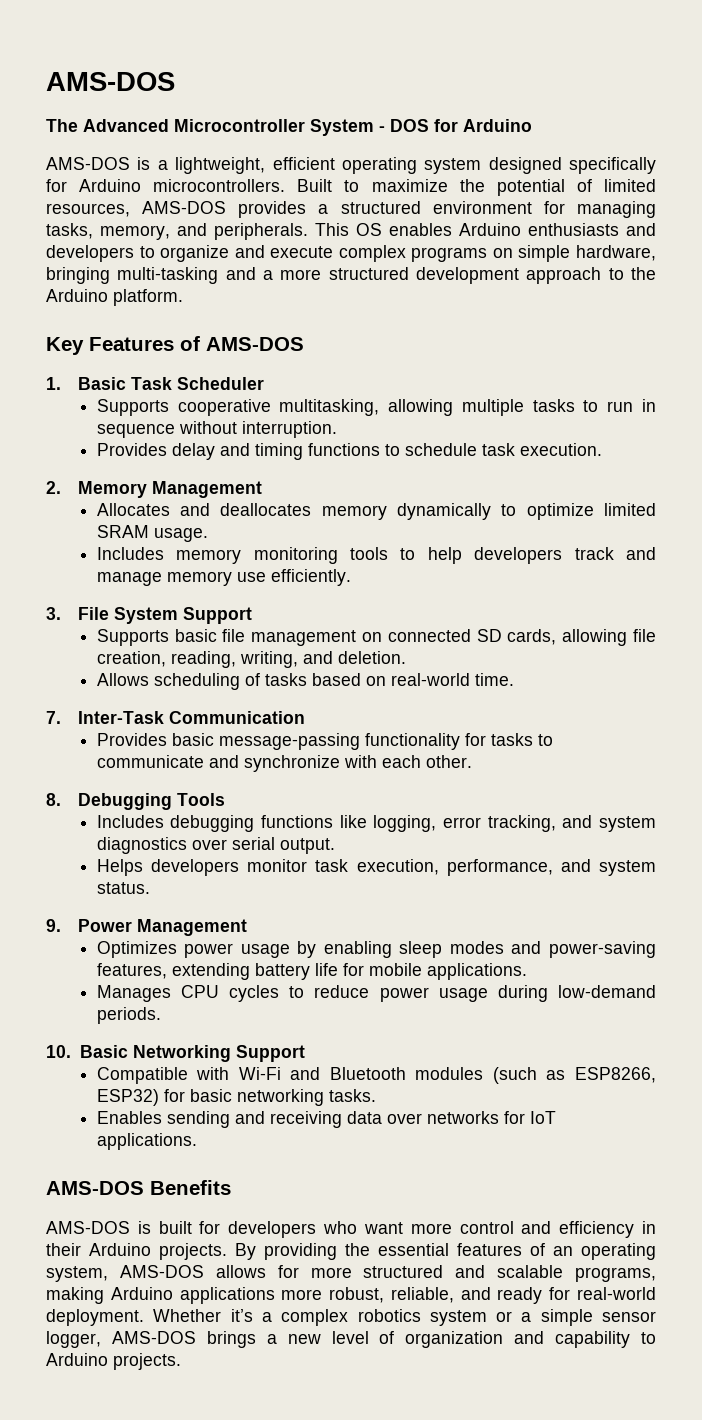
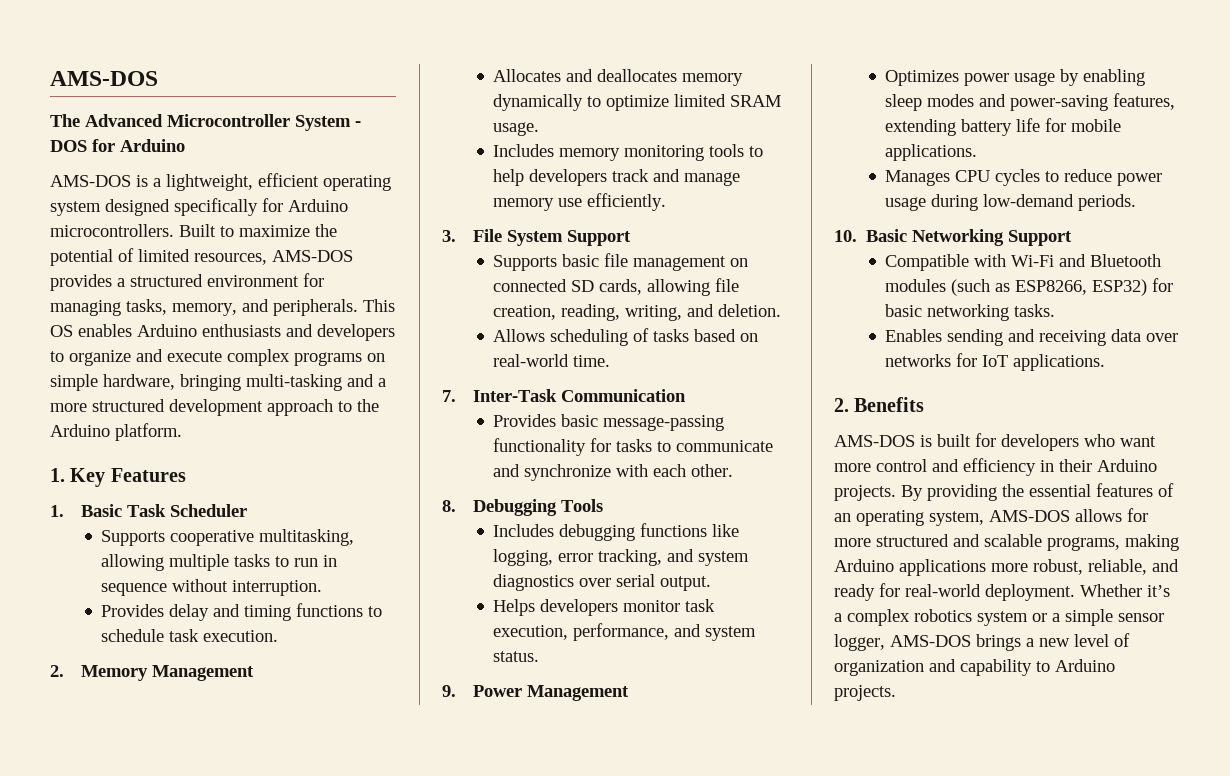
(183, 297) none -> [50,468,65,482] 1.
[180,336,304,351] of AMS-DOS -> (186, 475) none
[46,1181,144,1195] AMS-DOS -> [834,398,849,412] 2.

